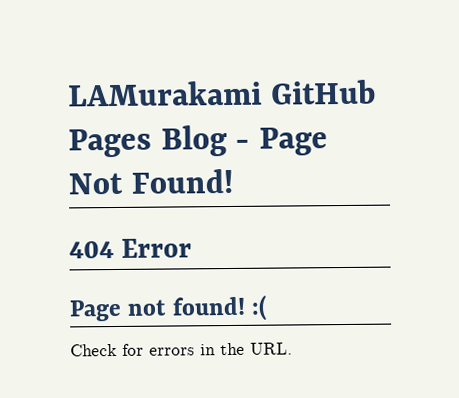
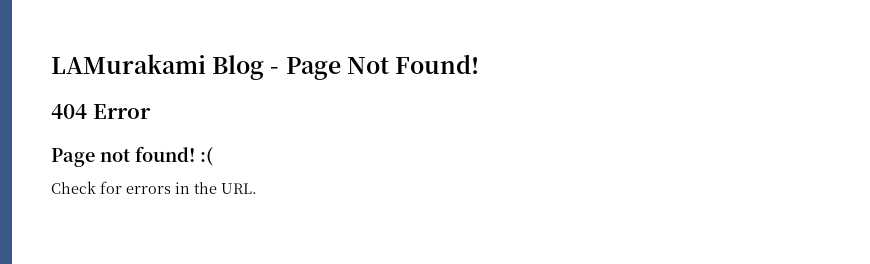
[269,79,376,105] [68,128,152,158] GitHub Pages -> (206, 64) none

